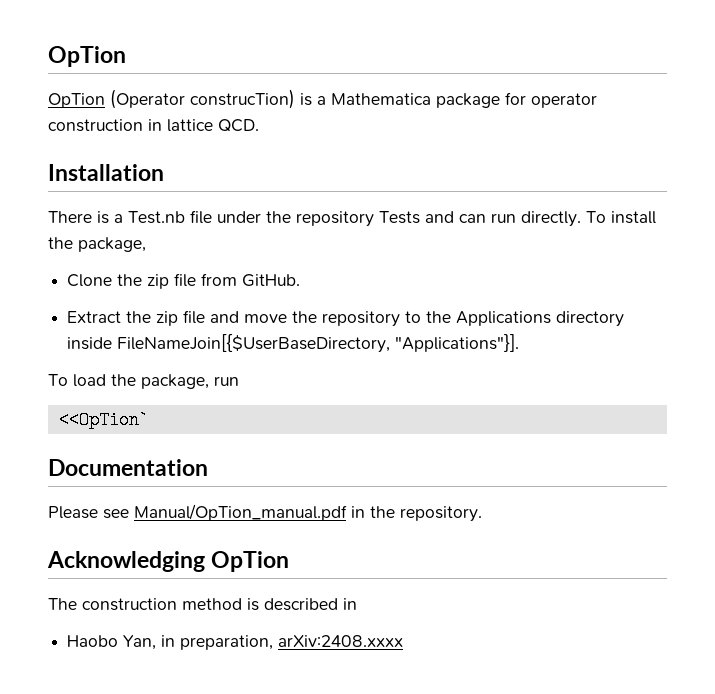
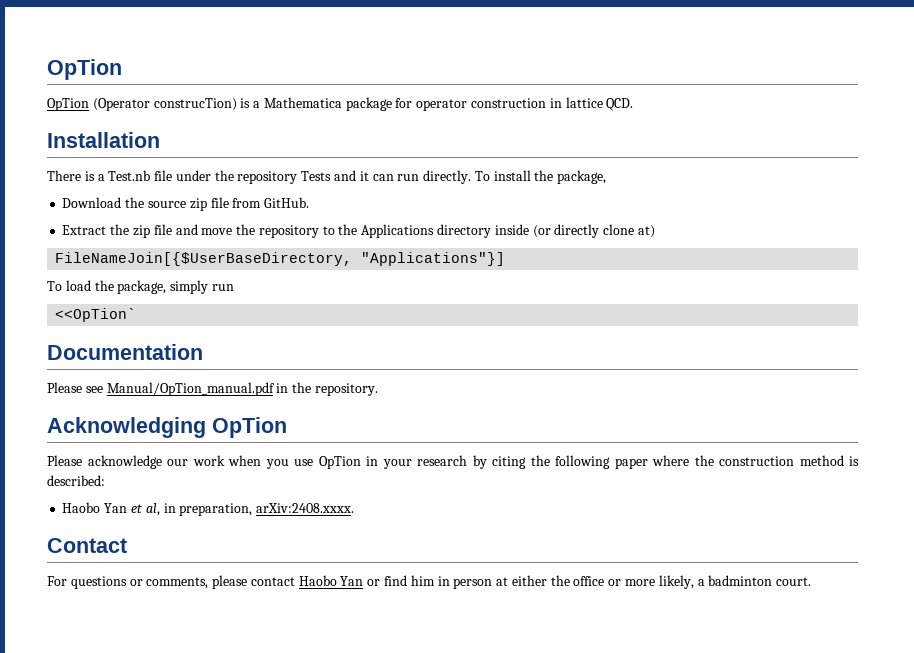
(454, 217) none -> [359,171,369,181] it
[67,274,143,287] Clone the -> [62,197,186,208] Download the source
[117,334,520,353] FileNameJoin[{$UserBaseDirectory, "Applications"}]. -> [532,224,655,238] [55,252,506,266] (or directly clone at) // FileNameJoin[{$UserBaseDirectory, "Applications"}]
(209, 381) none -> [170,280,209,294] simply
[48,598,77,610] The -> [47,455,714,469] Please acknowledge our work when you use OpTion in your research by citing the following paper where the
[264,598,357,611] [67,635,404,650] described in // Haobo Yan, in preparation, arXiv:2408.xxxx -> [47,475,105,486] [62,502,355,516] [47,538,127,553] [47,575,812,589] described: // Haobo Yan et al, in preparation, arXiv:2408.xxxx. // Contact // For questions or comments, please contact Haobo Yan or find him in person at either the office or more likely, a badminton court.

